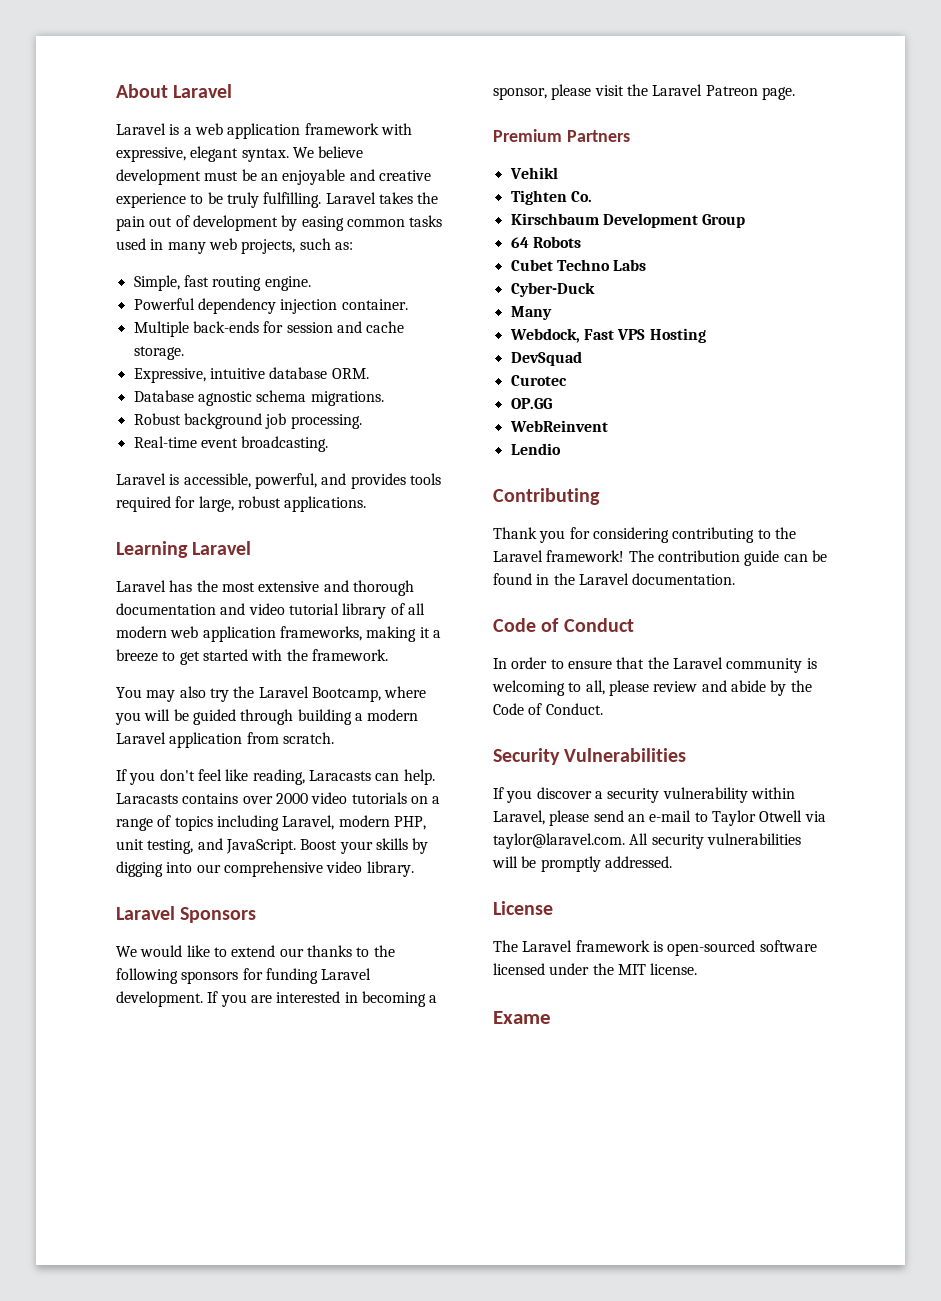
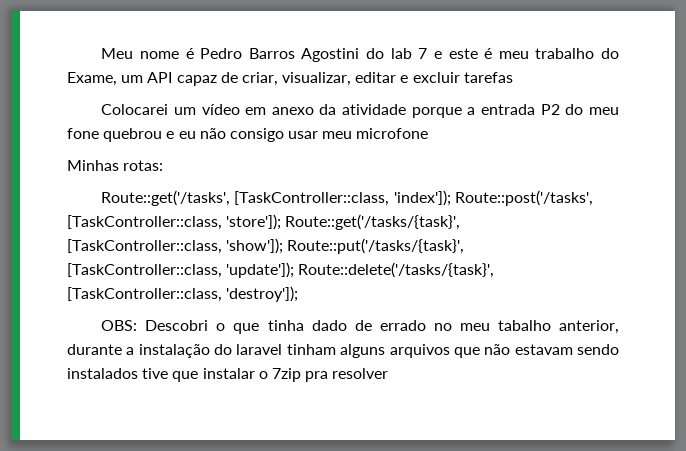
[116,84,233,98] [116,123,412,139] [116,146,364,162] [116,169,431,185] [116,192,439,208] [116,215,443,231] [116,238,353,254] [133,275,311,291] [133,298,408,314] [133,321,405,337] [133,346,184,360] [133,367,369,383] [133,390,384,406] [133,413,362,429] [133,436,329,452] [116,473,441,489] [116,496,367,512] [116,541,252,558] [116,580,414,596] [116,603,425,619] [116,626,441,642] [116,649,388,665] [116,686,427,702] [115,709,419,725] [116,732,334,748] [116,769,435,785] [116,792,441,804] [116,815,426,831] [116,838,429,854] [116,861,414,877] [116,906,257,923] [116,945,395,957] [116,968,372,984] [116,991,438,1007] [493,84,795,100] [493,129,630,142] [509,167,558,179] [510,190,592,205] [510,213,746,228] [510,236,581,248] [510,259,647,271] [510,282,595,297] [510,306,552,320] [509,328,706,343] [510,351,582,366] [510,375,567,386] [510,398,552,409] [509,420,608,432] [510,443,561,455] [493,488,600,505] [493,527,796,543] [493,550,827,566] [493,573,736,585] [493,618,634,632] [493,657,817,673] [492,680,812,696] [493,703,603,715] [493,748,687,765] [493,787,795,803] [493,810,826,826] [493,833,801,849] [492,856,672,872] [493,901,553,915] [493,940,817,956] [493,963,698,975] [493,1011,551,1024] About Laravel // Laravel is a web application framework with expressive, elegant syntax. We believe development must be an enjoyable and creative experience to be truly fulfilling. Laravel takes the pain out of development by easing common tasks used in many web projects, such as: // Simple, fast routing engine. // Powerful dependency injection container. // Multiple back-ends for session and cache storage. // Expressive, intuitive database ORM. // Database agnostic schema migrations. // Robust background job processing. // Real-time event broadcasting. // Laravel is accessible, powerful, and provides tools required for large, robust applications. // Learning Laravel // Laravel has the most extensive and thorough documentation and video tutorial library of all modern web application frameworks, making it a breeze to get started with the framework. // You may also try the Laravel Bootcamp, where you will be guided through building a modern Laravel application from scratch. // If you don't feel like reading, Laracasts can help. Laracasts contains over 2000 video tutorials on a range of topics including Laravel, modern PHP, unit testing, and JavaScript. Boost your skills by digging into our comprehensive video library. // Laravel Sponsors // We would like to extend our thanks to the following sponsors for funding Laravel development. If you are interested in becoming a sponsor, please visit the Laravel Patreon page. // Premium Partners // Vehikl // Tighten Co. // Kirschbaum Development Group // 64 Robots // Cubet Techno Labs // Cyber-Duck // Many // Webdock, Fast VPS Hosting // DevSquad // Curotec // OP.GG // WebReinvent // Lendio // Contributing // Thank you for considering contributing to the Laravel framework! The contribution guide can be found in the Laravel documentation. // Code of Conduct // In order to ensure that the Laravel community is welcoming to all, please review and abide by the Code of Conduct. // Security Vulnerabilities // If you discover a security vulnerability within Laravel, please send an e-mail to Taylor Otwell via taylor@laravel.com. All security vulnerabilities will be promptly addressed. // License // The Laravel framework is open-sourced software licensed under the MIT license. // Exame -> [101,48,619,62] [67,72,513,86] [101,104,619,118] [67,128,429,142] [67,160,164,171] [101,190,593,206] [67,214,461,230] [67,238,465,254] [67,262,495,278] [67,286,299,302] [101,320,619,334] [67,344,620,358] [67,368,389,382] Meu nome é Pedro Barros Agostini do lab 7 e este é meu trabalho do Exame, um API capaz de criar, visualizar, editar e excluir tarefas // Colocarei um vídeo em anexo da atividade porque a entrada P2 do meu fone quebrou e eu não consigo usar meu microfone // Minhas rotas: // Route::get('/tasks', [TaskController::class, 'index']); Route::post('/tasks', [TaskController::class, 'store']); Route::get('/tasks/{task}', [TaskController::class, 'show']); Route::put('/tasks/{task}', [TaskController::class, 'update']); Route::delete('/tasks/{task}', [TaskController::class, 'destroy']); // OBS: Descobri o que tinha dado de errado no meu tabalho anterior, durante a instalação do laravel tinham alguns arquivos que não estavam sendo instalados tive que instalar o 7zip pra resolver

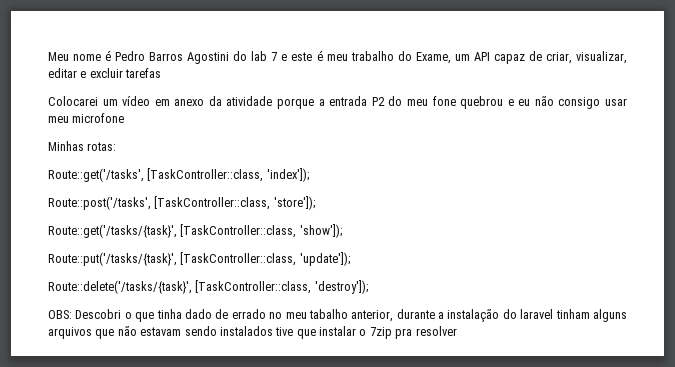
(451, 198) none -> (309, 175) //
(282, 222) none -> (315, 203) //
(284, 246) none -> (342, 231) //
(295, 270) none -> (350, 259) //

